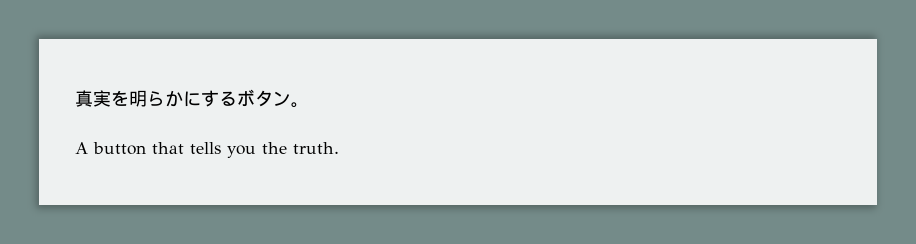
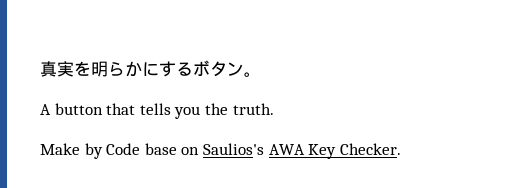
(339, 148) none -> [40,143,401,159] // Make by Code base on Saulios's AWA Key Checker.

